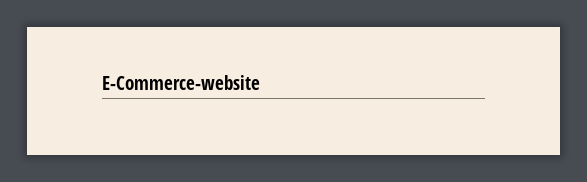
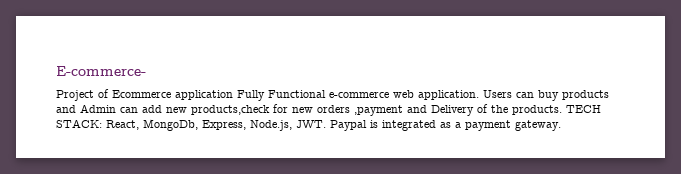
[102,75,260,90] E-Commerce-website -> [56,66,146,76] [56,89,609,101] [56,104,601,116] [56,119,561,131] E-commerce- // Project of Ecommerce application Fully Functional e-commerce web application. Users can buy products and Admin can add new products,check for new orders ,payment and Delivery of the products. TECH STACK: React, MongoDb, Express, Node.js, JWT. Paypal is integrated as a payment gateway.

